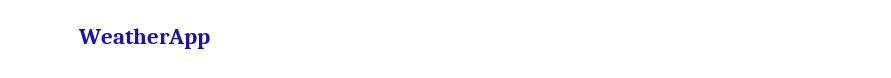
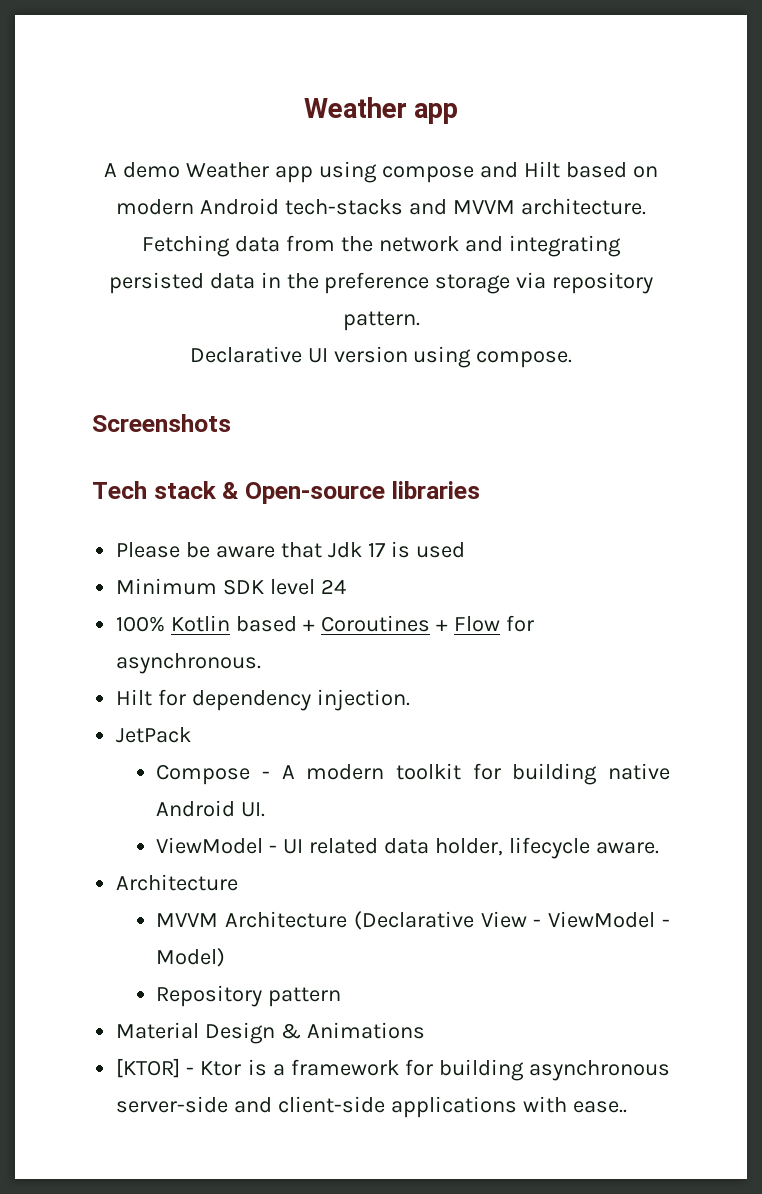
[78,28,210,49] WeatherApp -> [303,97,459,124] [104,161,658,183] [116,198,646,215] [142,235,621,257] [108,272,654,294] [342,311,420,331] [189,346,573,368] [92,414,231,432] [92,481,481,504] [116,541,465,558] [116,578,347,595] [116,615,534,632] [116,653,262,674] [116,689,411,711] [116,727,192,743] [156,763,670,785] [156,800,266,817] [156,837,659,859] [116,874,239,891] [156,911,670,930] [156,948,226,967] [156,985,342,1007] [116,1022,426,1044] [116,1058,670,1081] [116,1096,627,1118] Weather app // A demo Weather app using compose and Hilt based on modern Android tech-stacks and MVVM architecture. Fetching data from the network and integrating persisted data in the preference storage via repository pattern. // Declarative UI version using compose. // Screenshots // Tech stack & Open-source libraries // Please be aware that Jdk 17 is used // Minimum SDK level 24 // 100% Kotlin based + Coroutines + Flow for asynchronous. // Hilt for dependency injection. // JetPack // Compose - A modern toolkit for building native Android UI. // ViewModel - UI related data holder, lifecycle aware. // Architecture // MVVM Architecture (Declarative View - ViewModel - Model) // Repository pattern // Material Design & Animations // [KTOR] - Ktor is a framework for building asynchronous server-side and client-side applications with ease..

